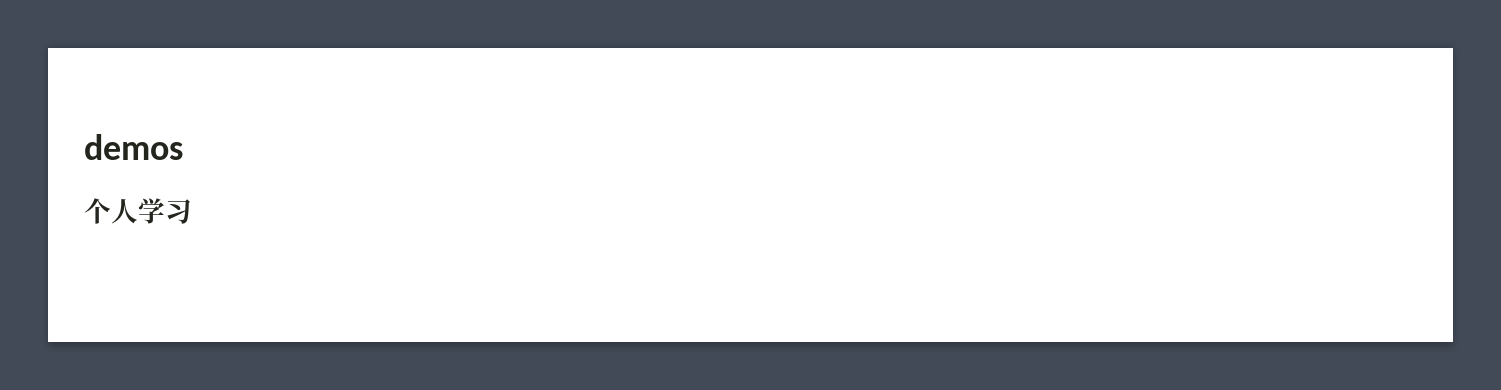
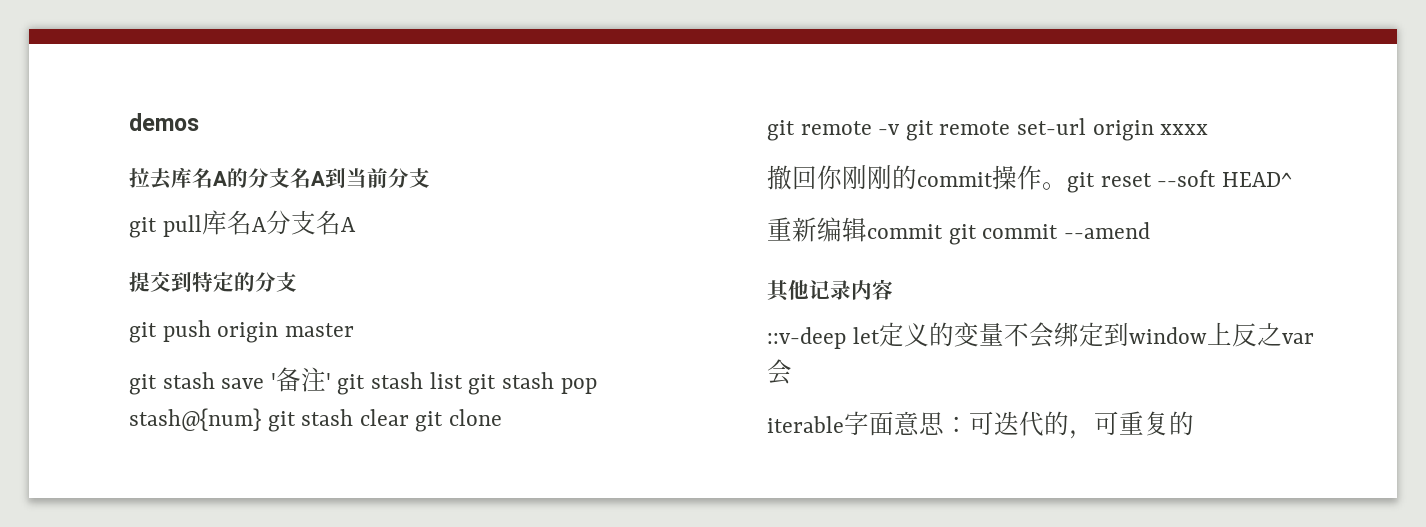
[84,198,192,224] 个人学习 -> [129,167,430,190] [129,210,356,238] [129,272,297,292] [129,320,354,343] [129,367,597,395] [129,408,503,432] [767,118,1209,141] [767,165,1292,193] [767,217,1150,245] [767,279,893,302] [767,322,1314,349] [767,359,792,385] [767,411,1194,439] 拉去库名A的分支名A到当前分支 // git pull库名A分支名A // 提交到特定的分支 // git push origin master // git stash save '备注' git stash list git stash pop stash@{num} git stash clear git clone // git remote -v git remote set-url origin xxxx // 撤回你刚刚的commit操作。git reset --soft HEAD^ // 重新编辑commit git commit --amend // 其他记录内容 // ::v-deep let定义的变量不会绑定到window上反之var会 // iterable字面意思：可迭代的，可重复的

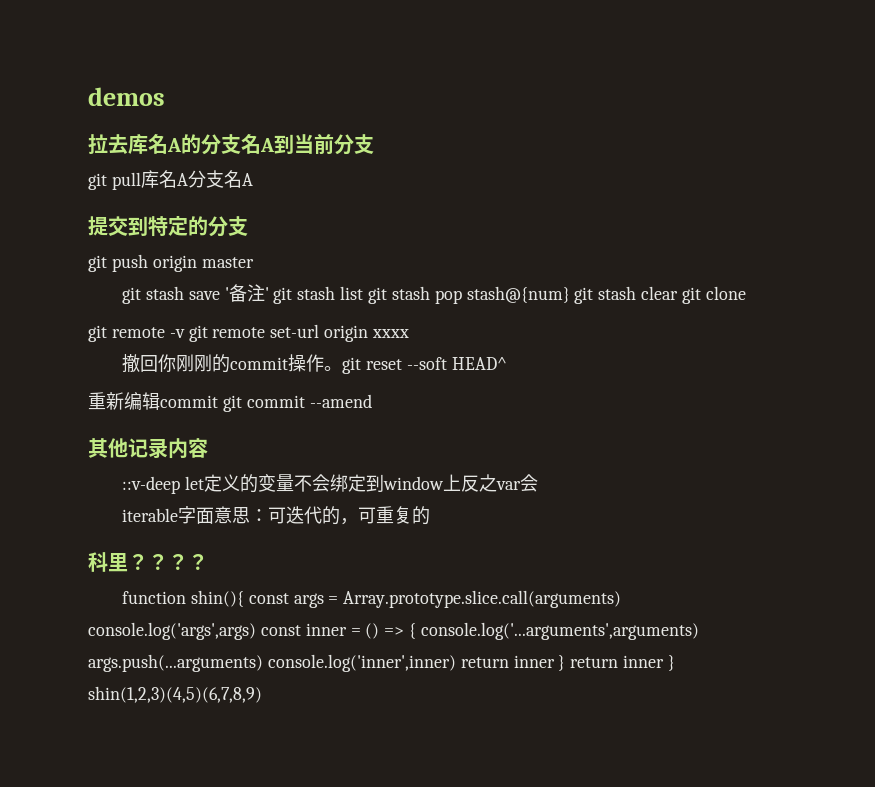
(1194, 423) none -> [88,552,208,572] [121,590,622,608] [88,622,700,640] [88,654,676,672] [88,686,262,703] // 科里？？？？ // function shin(){ const args = Array.prototype.slice.call(arguments) console.log('args',args) const inner = () => { console.log('...arguments',arguments) args.push(...arguments) console.log('inner',inner) return inner } return inner } shin(1,2,3)(4,5)(6,7,8,9)

